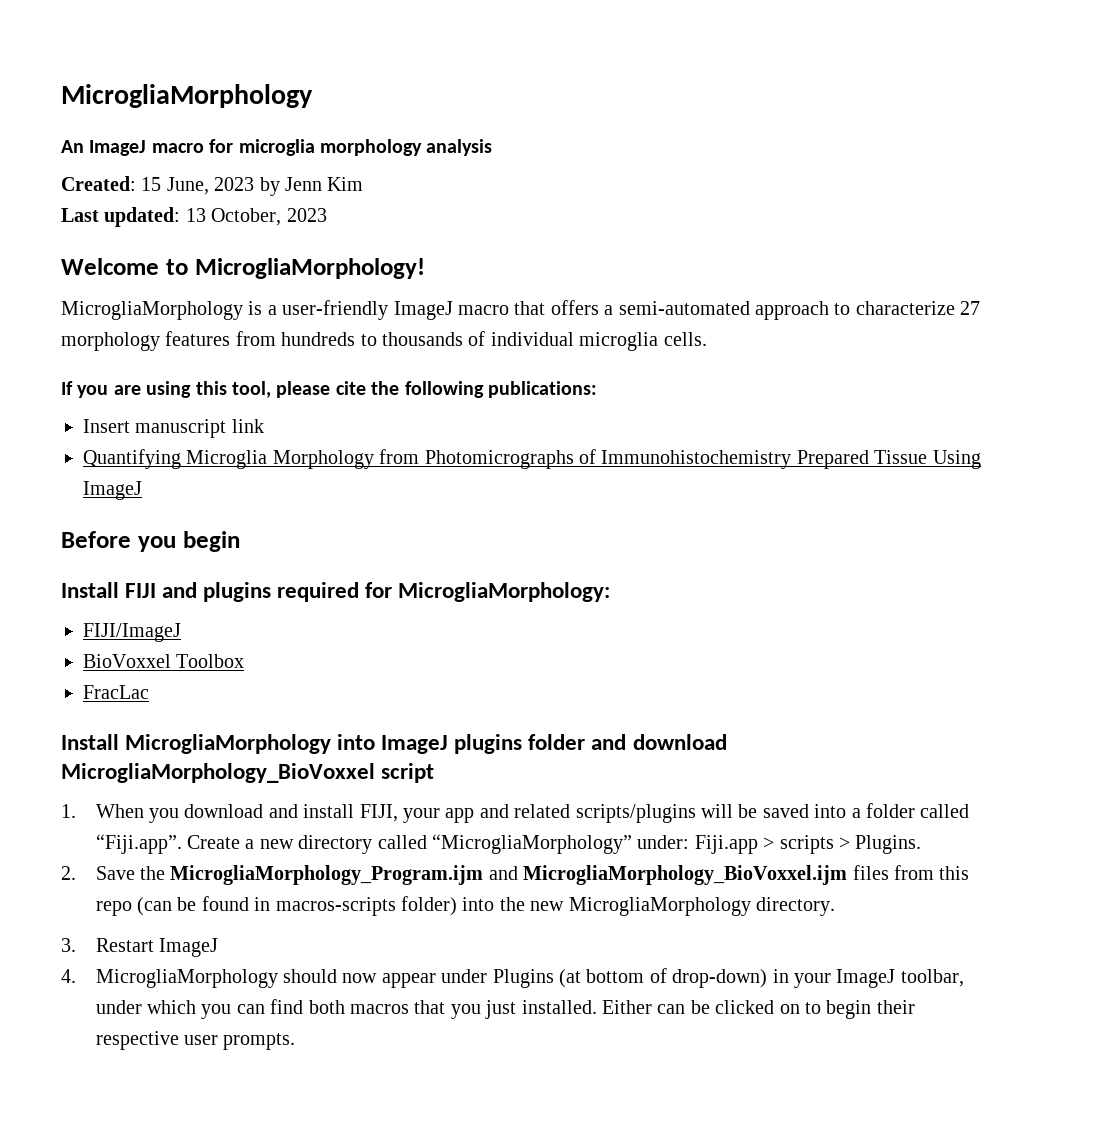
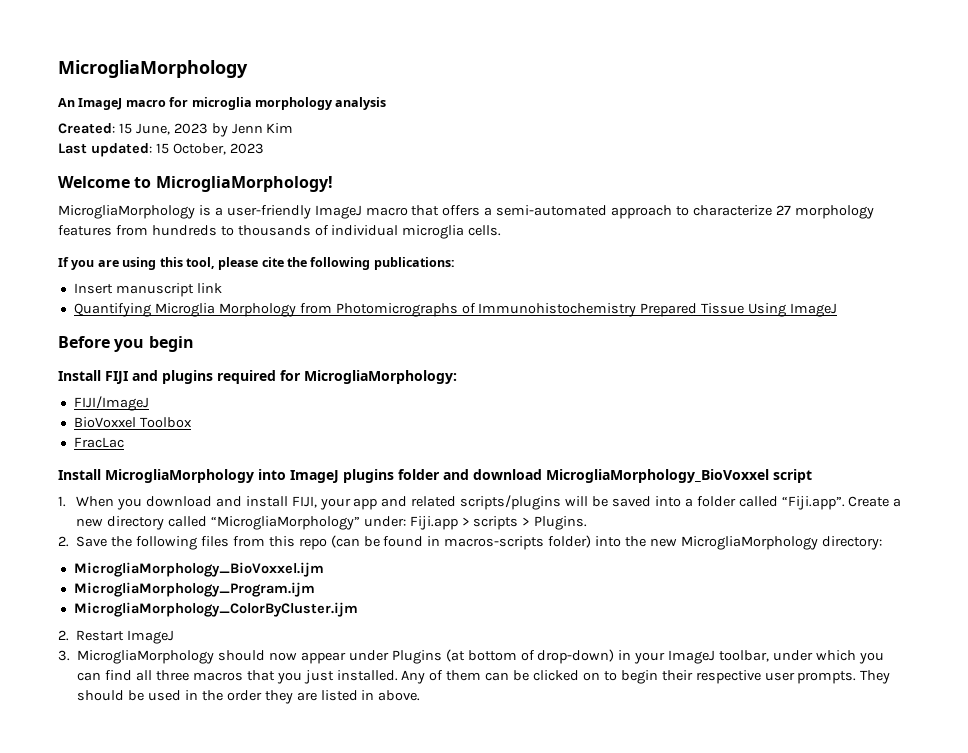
[185,208,206,222] 13 -> [155,143,169,154] 15
[170,865,848,885] MicrogliaMorphology_Program.ijm and MicrogliaMorphology_BioVoxxel.ijm -> [136,536,198,550] following
[755,897,835,916] [61,938,76,952] directory. // 3. -> [821,536,882,550] [73,562,324,577] [73,582,315,597] [73,602,358,617] [58,630,69,641] directory: // MicrogliaMorphology_BioVoxxel.ijm // MicrogliaMorphology_Program.ijm // MicrogliaMorphology_ColorByCluster.ijm // 2.
[61,969,76,983] 4. -> [58,650,70,661] 3.
[308,1000,345,1014] both -> [136,670,189,681] all three
[601,1000,652,1014] Either -> [401,670,482,684] Any of them
(296, 1041) none -> [860,670,891,684] [77,690,421,704] They should be used in the order they are listed in above.

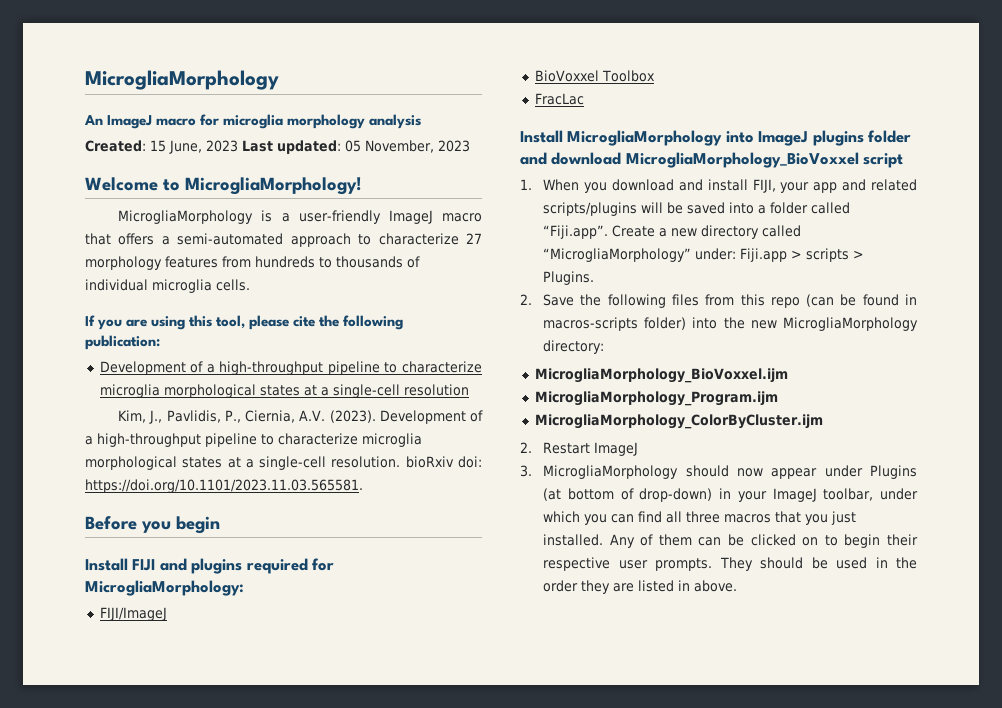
[211,123,294,137] [58,143,226,157] by Jenn Kim // Last updated: 15 October, -> [242,140,434,154] Last updated: 05 November,
[373,257,455,270] [73,283,222,297] [73,303,838,317] publications: // Insert manuscript link // Quantifying Microglia Morphology from Photomicrographs of Immunohistochemistry Prepared Tissue Using ImageJ -> [85,335,160,350] [99,361,482,375] [99,384,469,398] [118,410,483,424] [85,433,422,447] [85,456,482,470] [85,479,363,493] publication: // Development of a high-throughput pipeline to characterize microglia morphological states at a single-cell resolution // Kim, J., Pavlidis, P., Ciernia, A.V. (2023). Development of a high-throughput pipeline to characterize microglia morphological states at a single-cell resolution. bioRxiv doi: https://doi.org/10.1101/2023.11.03.565581.

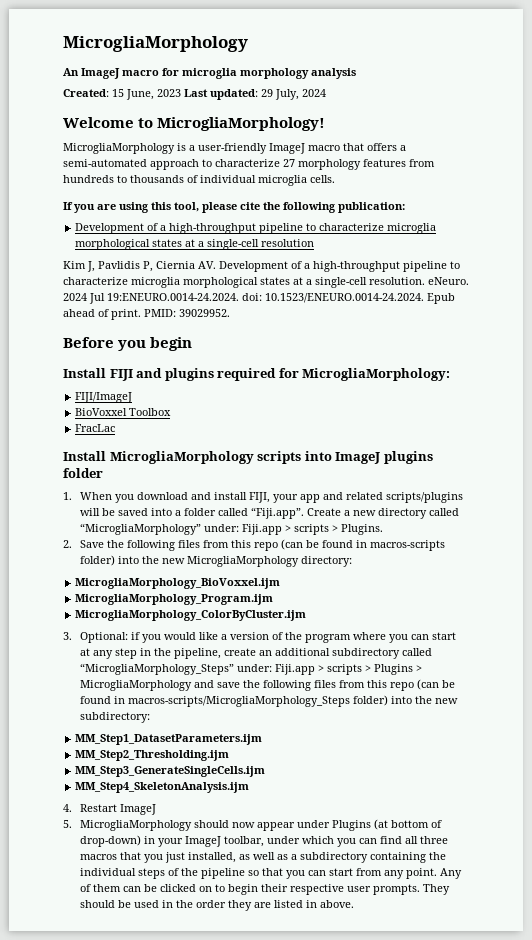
[345,140,470,153] 05 November, 2023 -> [261,89,326,100] 29 July, 2024
[118,410,376,424] Kim, J., Pavlidis, P., Ciernia, A.V. (2023). -> [63,261,216,272] Kim J, Pavlidis P, Ciernia AV.
[405,456,482,468] [85,479,363,493] bioRxiv doi: https://doi.org/10.1101/2023.11.03.565581. -> [428,277,469,285] [63,293,455,304] [63,309,230,320] eNeuro. 2024 Jul 19:ENEURO.0014-24.2024. doi: 10.1523/ENEURO.0014-24.2024. Epub ahead of print. PMID: 39029952.
(723, 138) none -> [257,451,302,464] scripts
[520,152,904,168] and download MicrogliaMorphology_BioVoxxel script -> (103, 473) none
[520,442,532,453] 2. -> [63,632,457,643] [80,648,433,659] [80,663,423,675] [80,679,456,691] [80,695,459,707] [80,712,151,723] [75,734,263,745] [75,750,230,761] [75,766,266,777] [75,782,250,793] [63,804,72,812] 3. Optional: if you would like a version of the program where you can start at any step in the pipeline, create an additional subdirectory called “MicrogliaMorphology_Steps” under: Fiji.app > scripts > Plugins > MicrogliaMorphology and save the following files from this repo (can be found in macros-scripts/MicrogliaMorphology_Steps folder) into the new subdirectory: // MM_Step1_DatasetParameters.ijm // MM_Step2_Thresholding.ijm // MM_Step3_GenerateSingleCells.ijm // MM_Step4_SkeletonAnalysis.ijm // 4.
[520,465,532,477] 3. -> [63,820,72,828] 5.
[543,534,604,546] installed. -> [188,852,447,863] [80,868,438,879] installed, as well as a subdirectory containing the individual steps of the pipeline so that you can start from any point.

